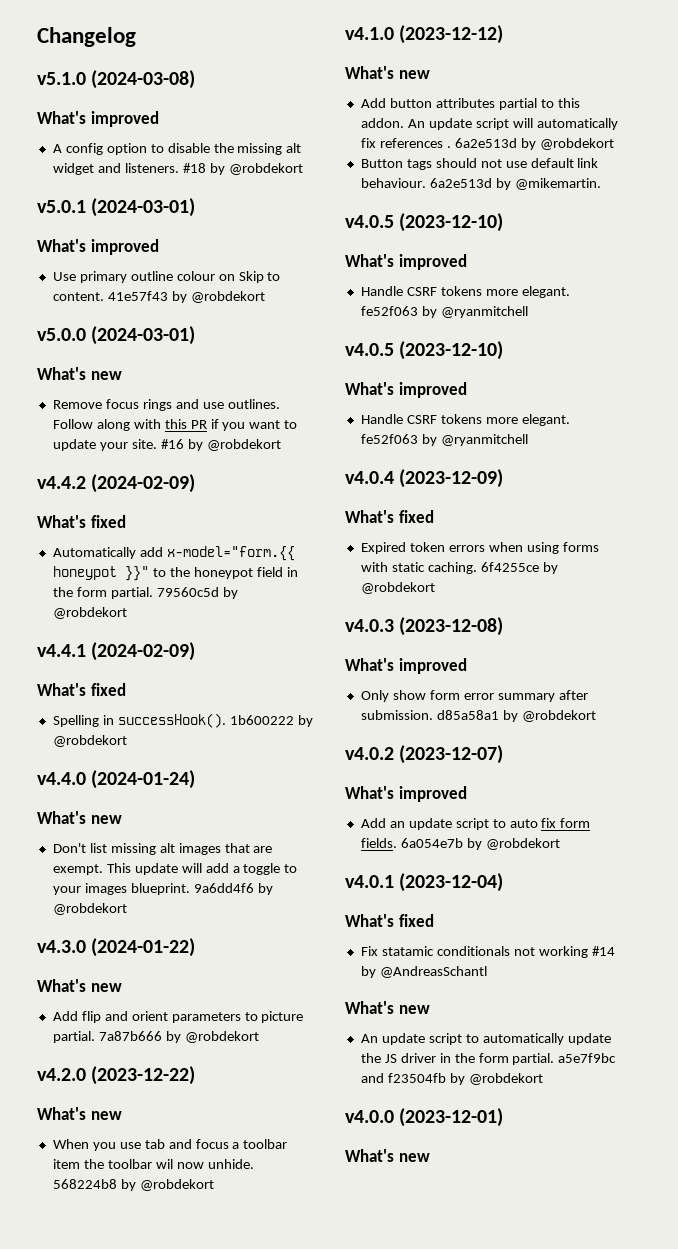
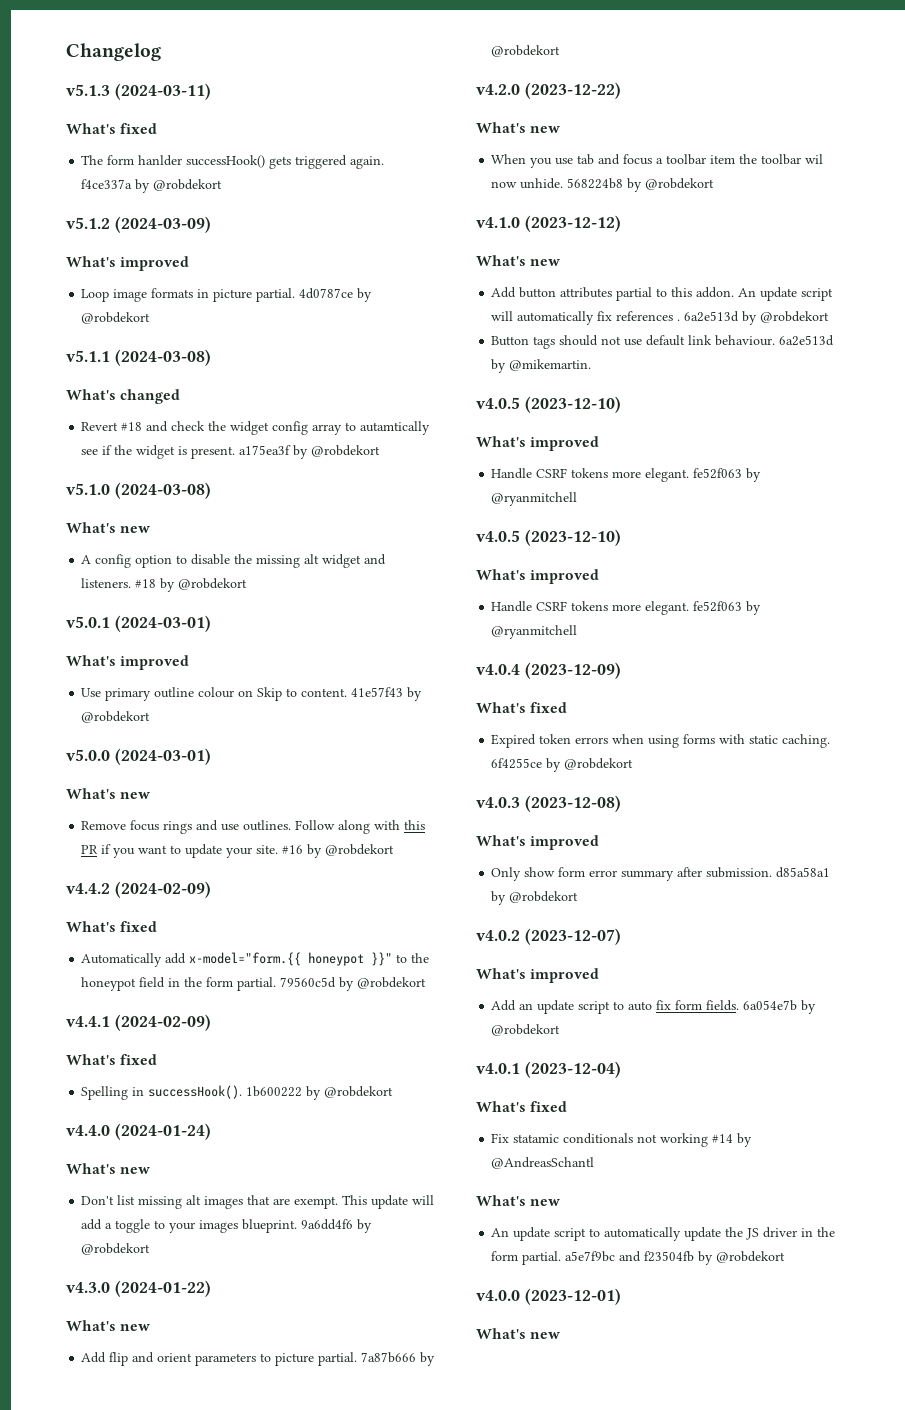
(136, 37) none -> [66,83,211,100] [66,123,158,134] [81,155,385,169] [81,179,223,193] [66,216,211,233] [66,256,190,271] [81,288,373,302] [81,312,151,324] [66,349,211,366] [66,389,181,404] [81,421,431,435] [81,445,381,459] // v5.1.3 (2024-03-11) // What's fixed // The form hanlder successHook() gets triggered again. f4ce337a by @robdekort // v5.1.2 (2024-03-09) // What's improved // Loop image formats in picture partial. 4d0787ce by @robdekort // v5.1.1 (2024-03-08) // What's changed // Revert #18 and check the widget config array to autamtically see if the widget is present. a175ea3f by @robdekort
[90,111,159,127] improved -> [120,526,151,533] new

